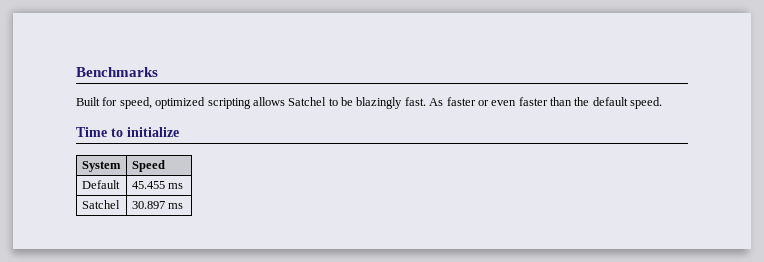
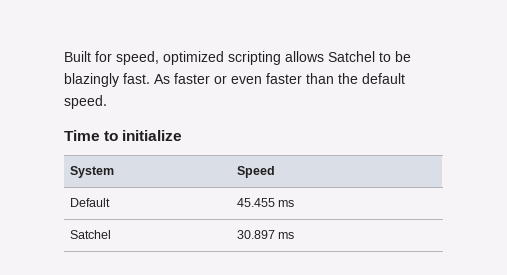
[76,67,158,77] Benchmarks // -> (64, 56) none

